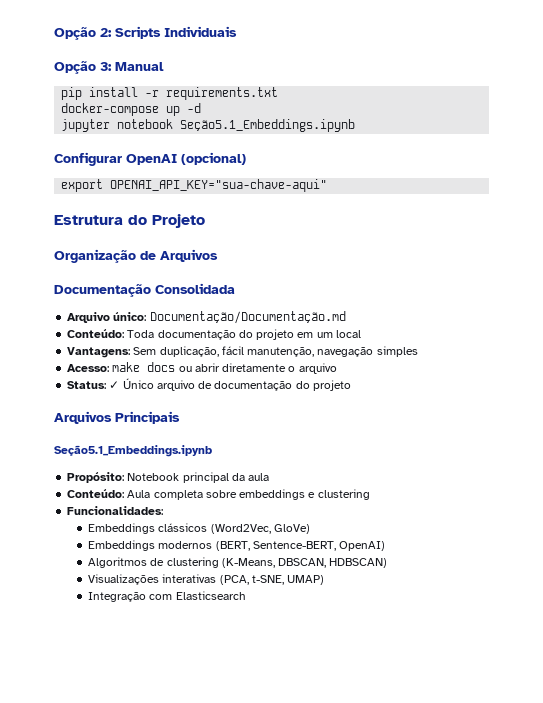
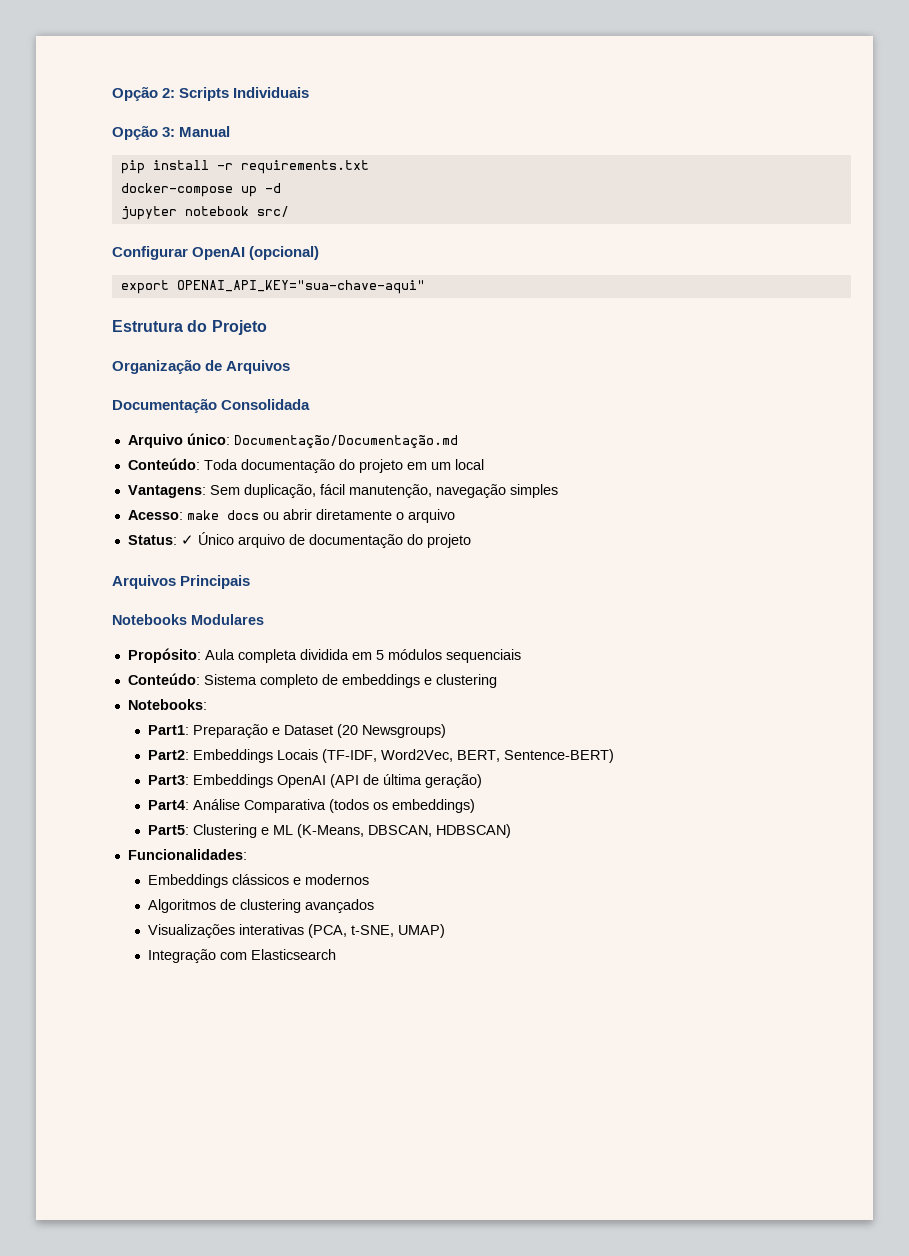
[180,119,356,132] Seção5.1_Embeddings.ipynb -> [256,206,289,217] src/
[54,445,212,457] Seção5.1_Embeddings.ipynb -> [112,614,264,625] Notebooks Modulares
[127,472,270,483] [67,489,370,500] [67,506,164,515] [88,523,310,534] [88,540,386,551] Notebook principal da aula // Conteúdo: Aula completa sobre embeddings e clustering // Funcionalidades: // Embeddings clássicos (Word2Vec, GloVe) // Embeddings modernos (BERT, Sentence-BERT, OpenAI) -> [204,649,521,663] [127,673,497,688] [127,699,207,710] [147,724,446,738] [147,749,614,763] [147,774,482,788] [147,799,475,813] [147,824,511,838] [127,849,247,860] [147,874,369,888] Aula completa dividida em 5 módulos sequenciais // Conteúdo: Sistema completo de embeddings e clustering // Notebooks: // Part1: Preparação e Dataset (20 Newsgroups) // Part2: Embeddings Locais (TF-IDF, Word2Vec, BERT, Sentence-BERT) // Part3: Embeddings OpenAI (API de última geração) // Part4: Análise Comparativa (todos os embeddings) // Part5: Clustering e ML (K-Means, DBSCAN, HDBSCAN) // Funcionalidades: // Embeddings clássicos e modernos
[221,558,388,568] (K-Means, DBSCAN, HDBSCAN) -> [304,899,374,913] avançados

